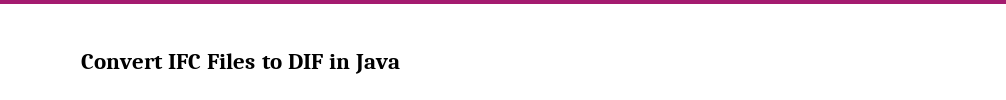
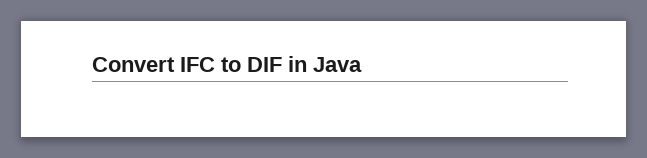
[207,53,256,69] Files -> (215, 64) none

